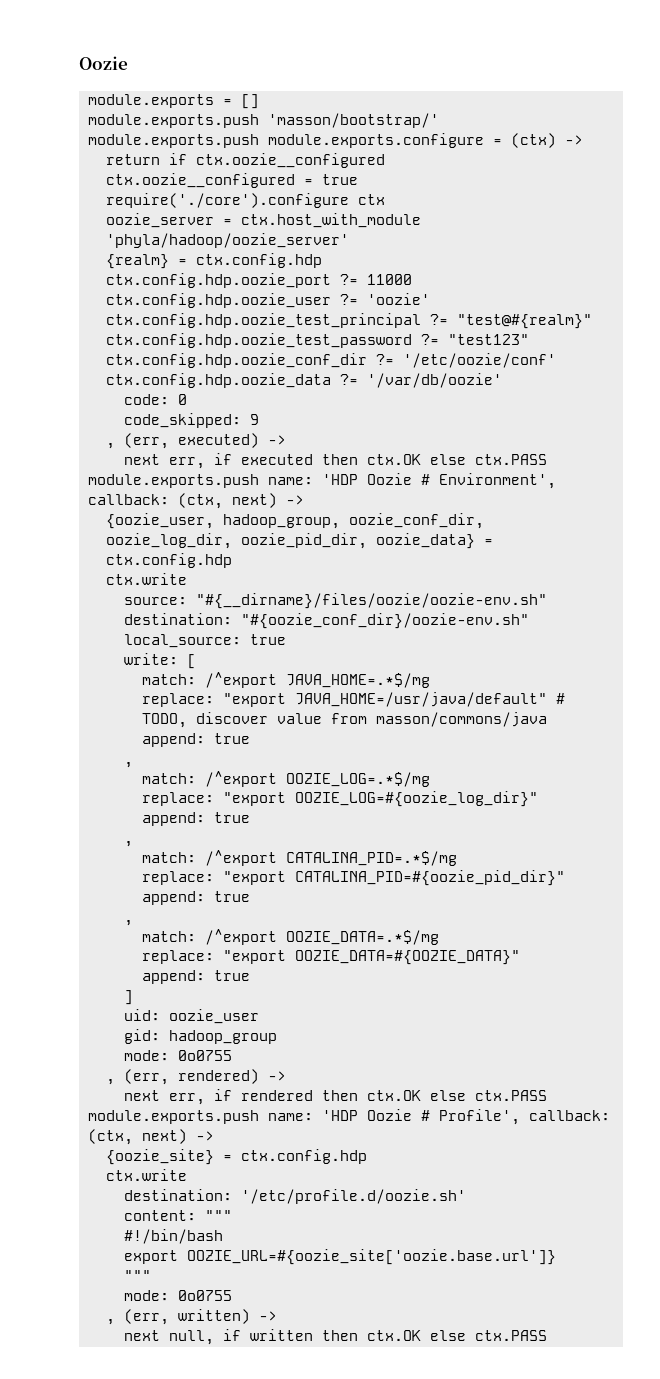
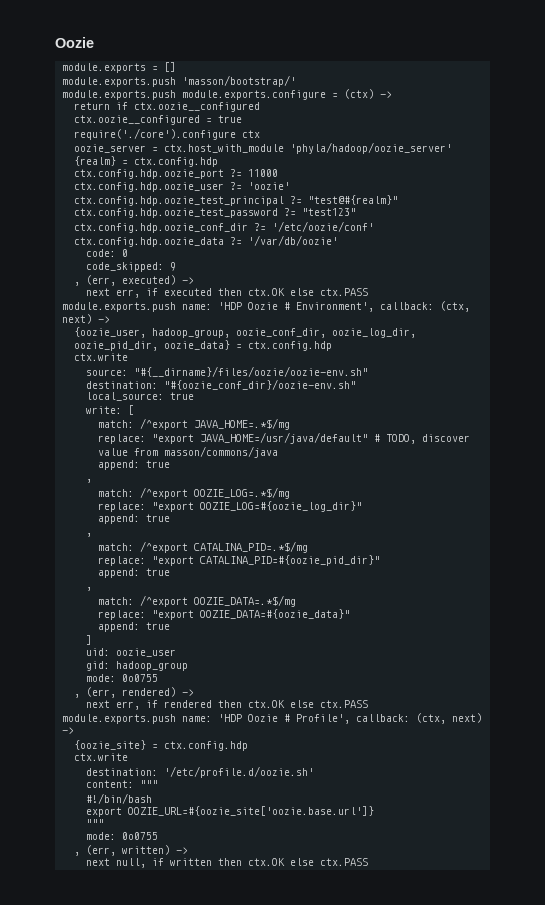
[294,950,520,965] OOZIE_DATA=#{OOZIE_DATA}" -> [199,609,350,619] OOZIE_DATA=#{oozie_data}"

